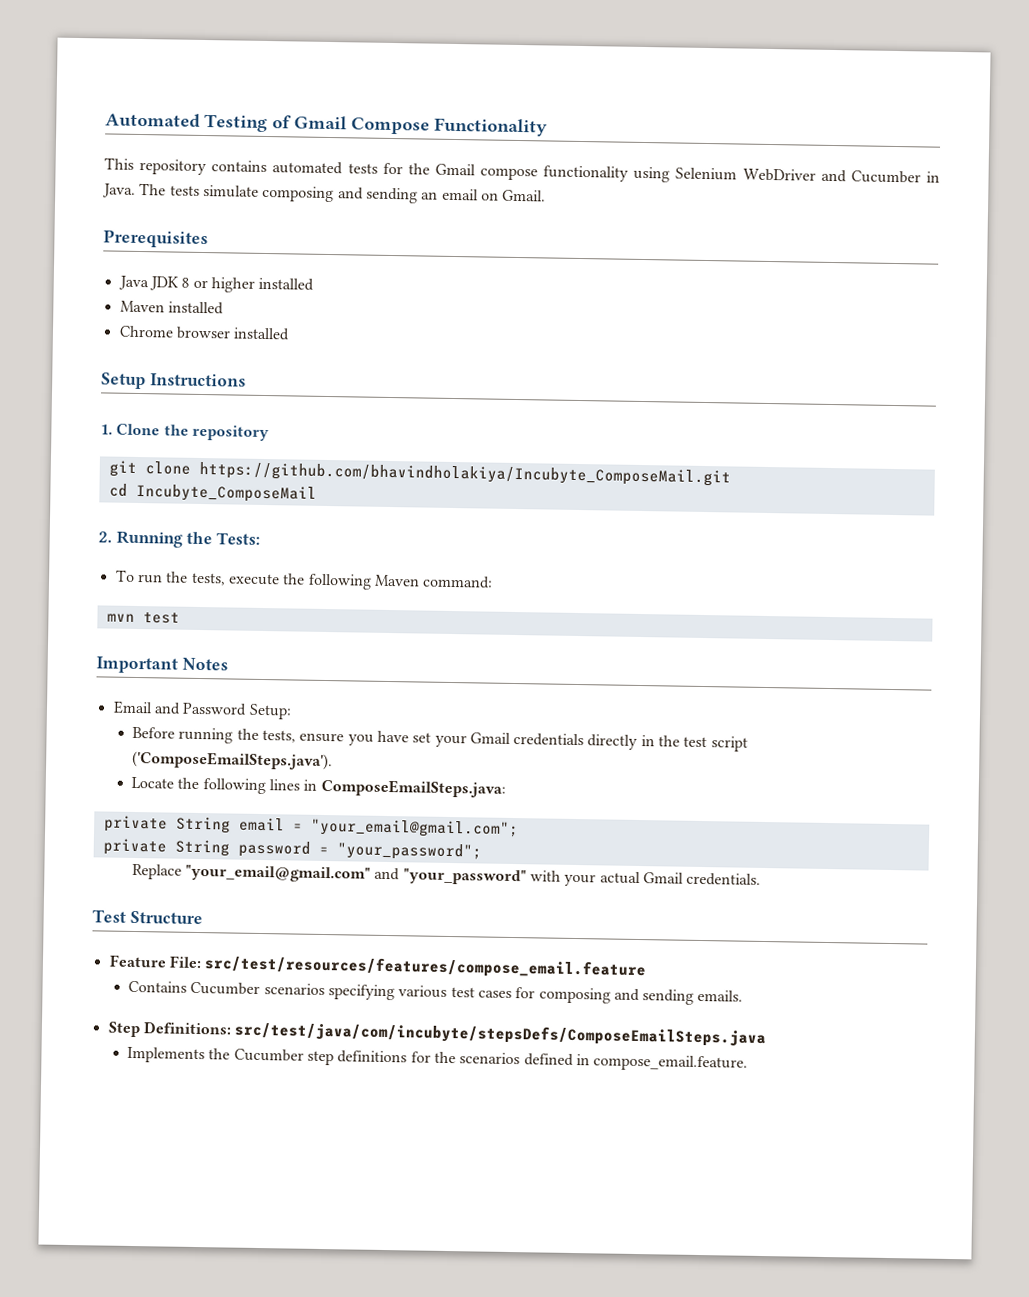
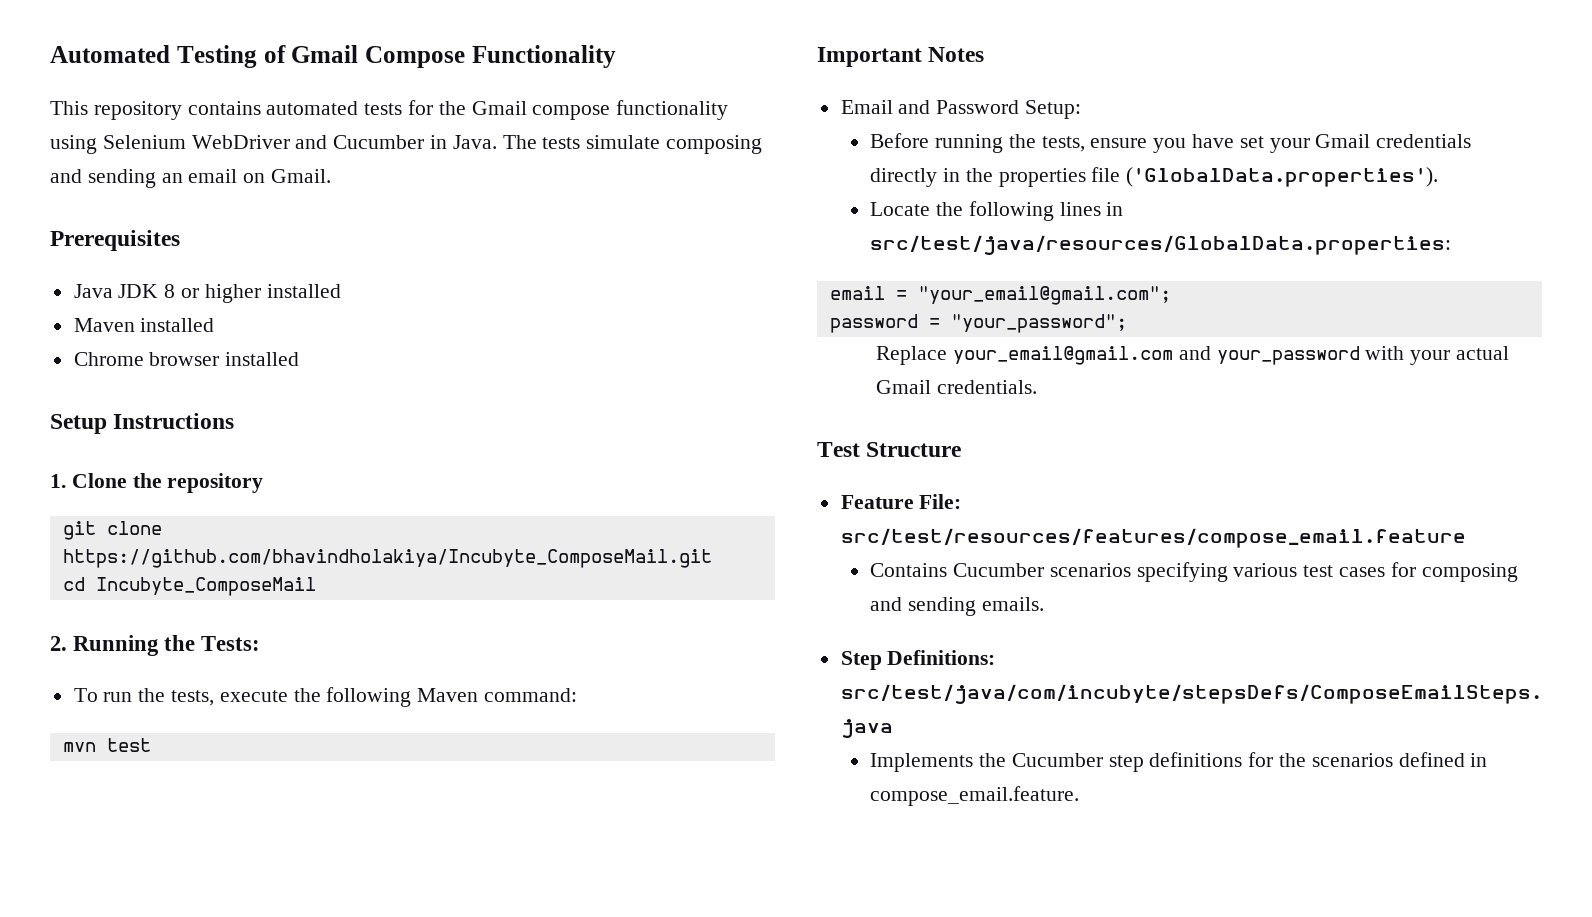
[683,736,748,752] [131,750,333,771] test script ('ComposeEmailSteps.java'). -> [998,167,1439,187] properties file ('GlobalData.properties').
[320,778,506,798] [103,815,231,834] ComposeEmailSteps.java: // private String -> [870,235,1452,255] src/test/java/resources/GlobalData.properties: //
[102,838,230,857] private String -> (1171, 295) none
[185,864,527,886] "your_email@gmail.com" and "your_password" -> [952,346,1360,365] your_email@gmail.com and your_password

